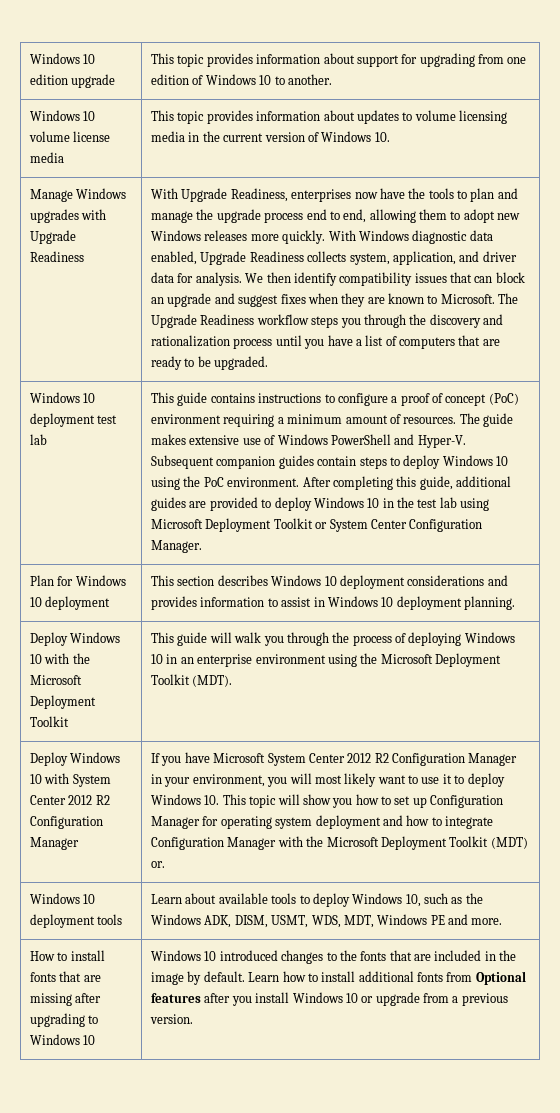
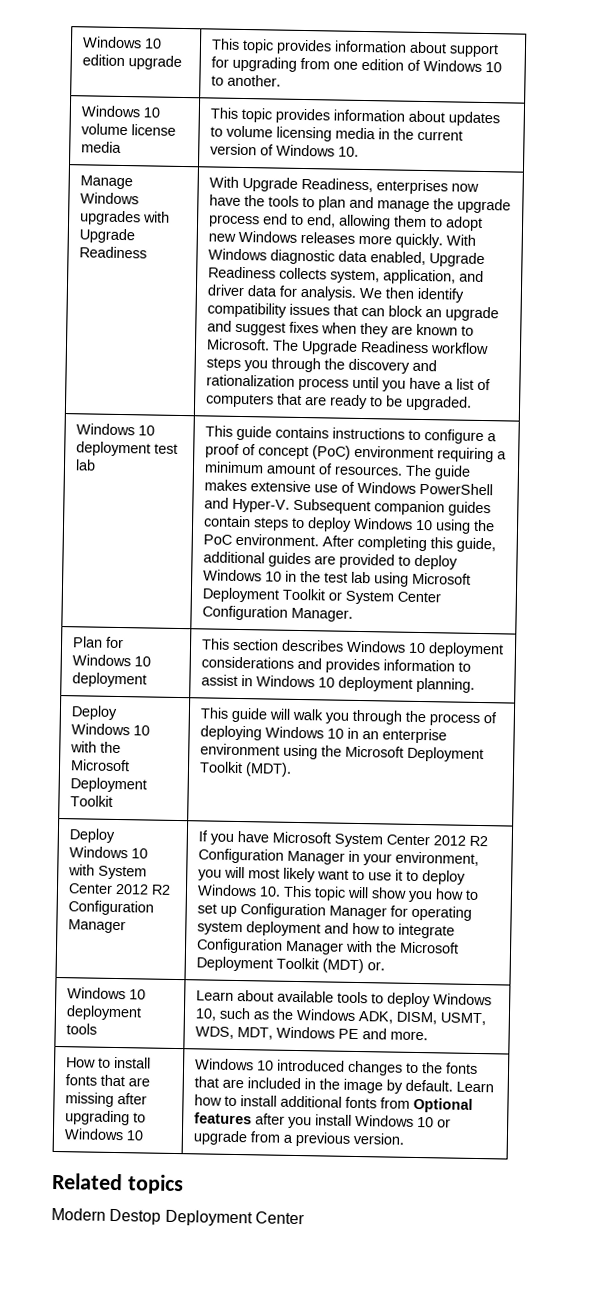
(194, 1019) none -> [52,1172,184,1195] [51,1207,305,1227] // Related topics // Modern Destop Deployment Center

